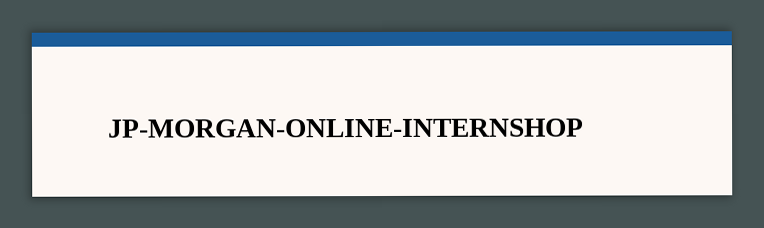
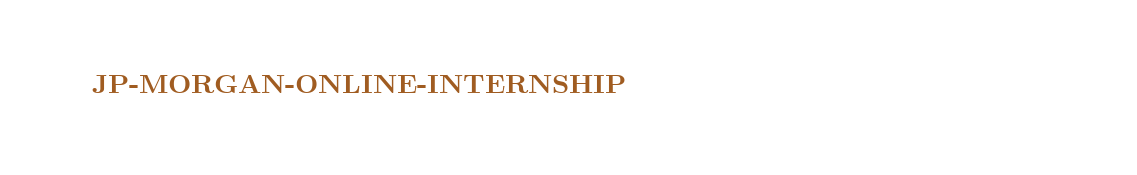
[108,118,584,138] JP-MORGAN-ONLINE-INTERNSHOP -> [92,74,626,93] JP-MORGAN-ONLINE-INTERNSHIP

